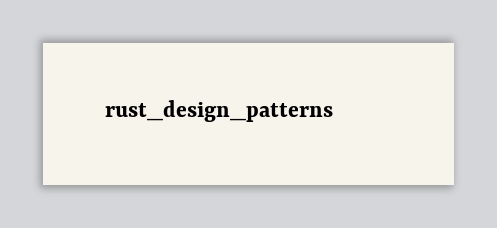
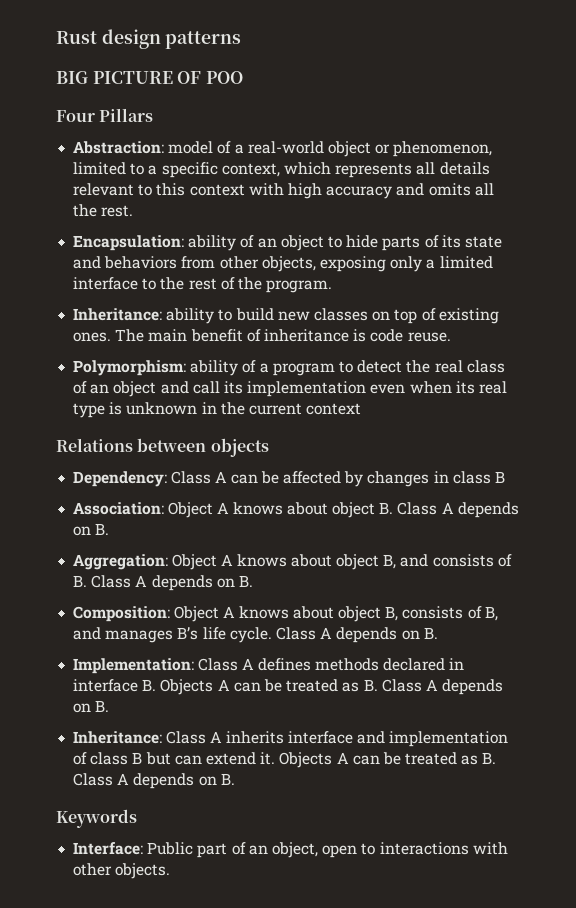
[105,100,333,122] rust_design_patterns -> [56,29,242,49] [56,71,243,84] [56,108,154,122] [73,141,493,157] [73,162,490,178] [73,183,494,199] [73,204,134,217] [73,235,502,251] [73,256,493,272] [73,277,333,293] [73,308,499,324] [73,329,451,342] [73,360,505,376] [73,381,507,397] [73,402,362,418] [56,438,269,457] [73,471,505,487] [73,502,519,518] [73,523,110,536] [73,554,512,570] [73,575,253,591] [73,606,498,622] [73,627,438,643] [73,658,465,674] [73,679,504,695] [73,700,110,713] [73,731,509,747] [73,752,497,768] [73,773,235,789] [56,809,137,828] [73,842,508,858] [73,863,171,879] Rust design patterns // BIG PICTURE OF POO // Four Pillars // Abstraction: model of a real-world object or phenomenon, limited to a specific context, which represents all details relevant to this context with high accuracy and omits all the rest. // Encapsulation: ability of an object to hide parts of its state and behaviors from other objects, exposing only a limited interface to the rest of the program. // Inheritance: ability to build new classes on top of existing ones. The main benefit of inheritance is code reuse. // Polymorphism: ability of a program to detect the real class of an object and call its implementation even when its real type is unknown in the current context // Relations between objects // Dependency: Class А can be affected by changes in class B // Association: Object А knows about object B. Class A depends on B. // Aggregation: Object А knows about object B, and consists of B. Class A depends on B. // Composition: Object А knows about object B, consists of B, and manages B’s life cycle. Class A depends on B. // Implementation: Class А defines methods declared in interface B. Objects A can be treated as B. Class A depends on B. // Inheritance: Class А inherits interface and implementation of class B but can extend it. Objects A can be treated as B. Class A depends on B. // Keywords // Interface: Public part of an object, open to interactions with other objects.

